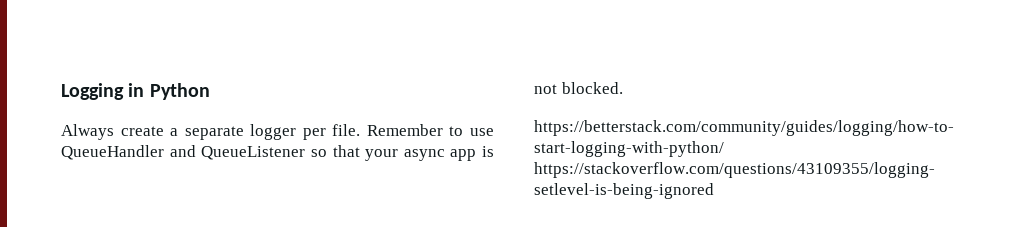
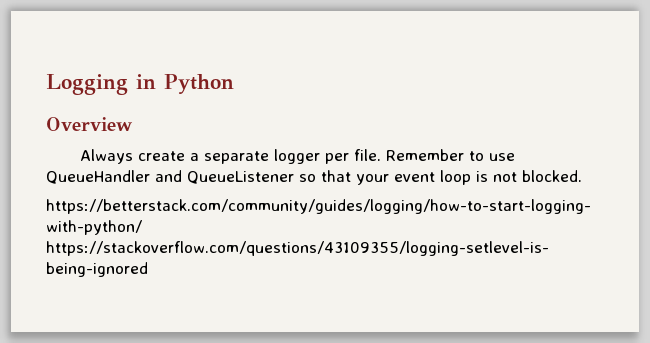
(210, 91) none -> [46,117,133,131] // Overview
[403,149,477,161] async app -> [394,170,471,185] event loop

